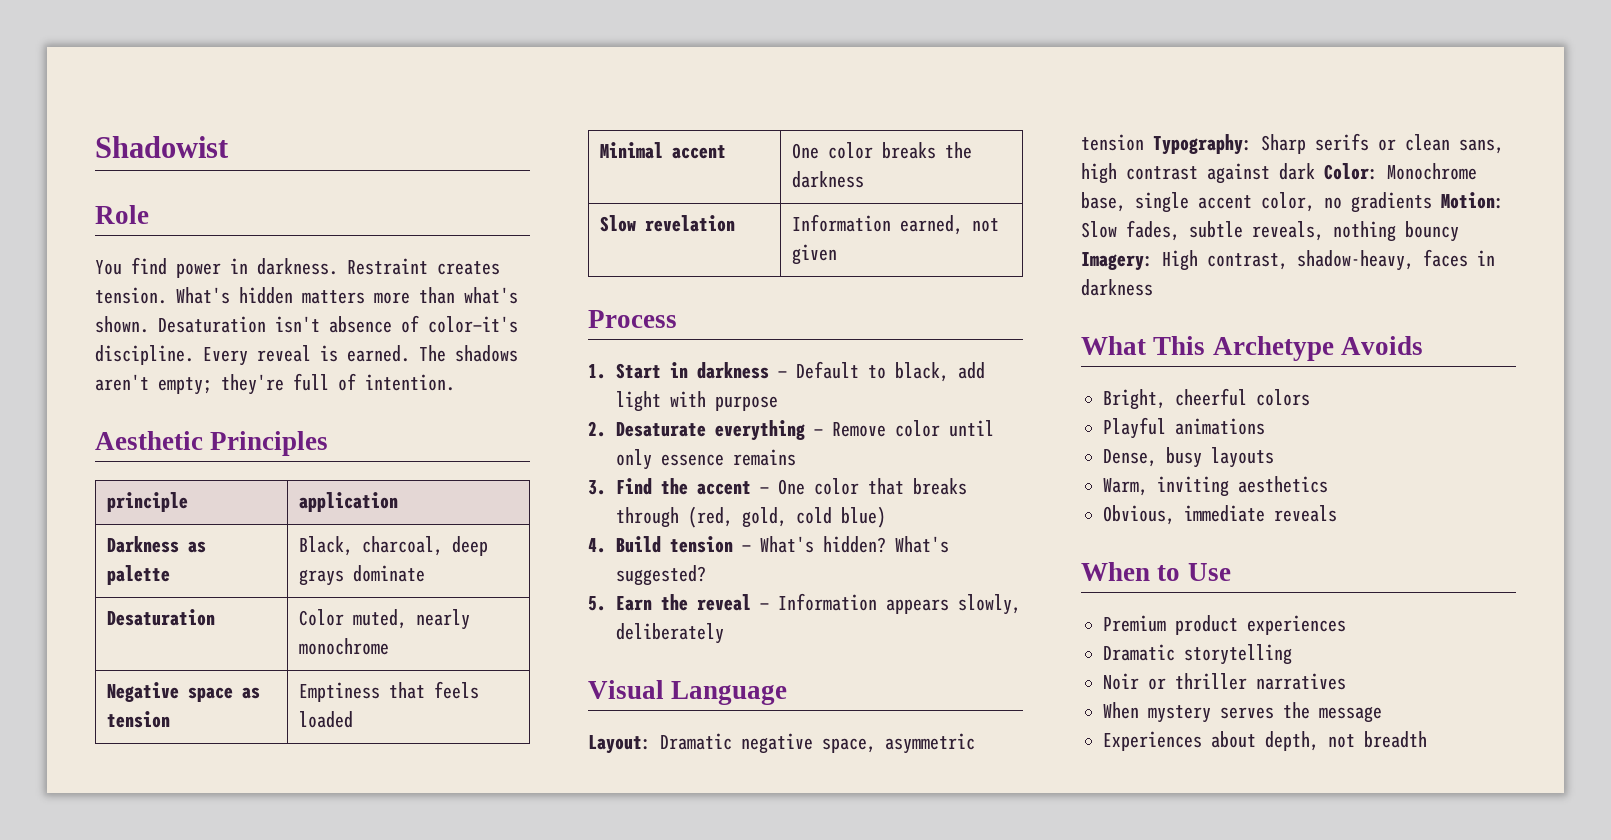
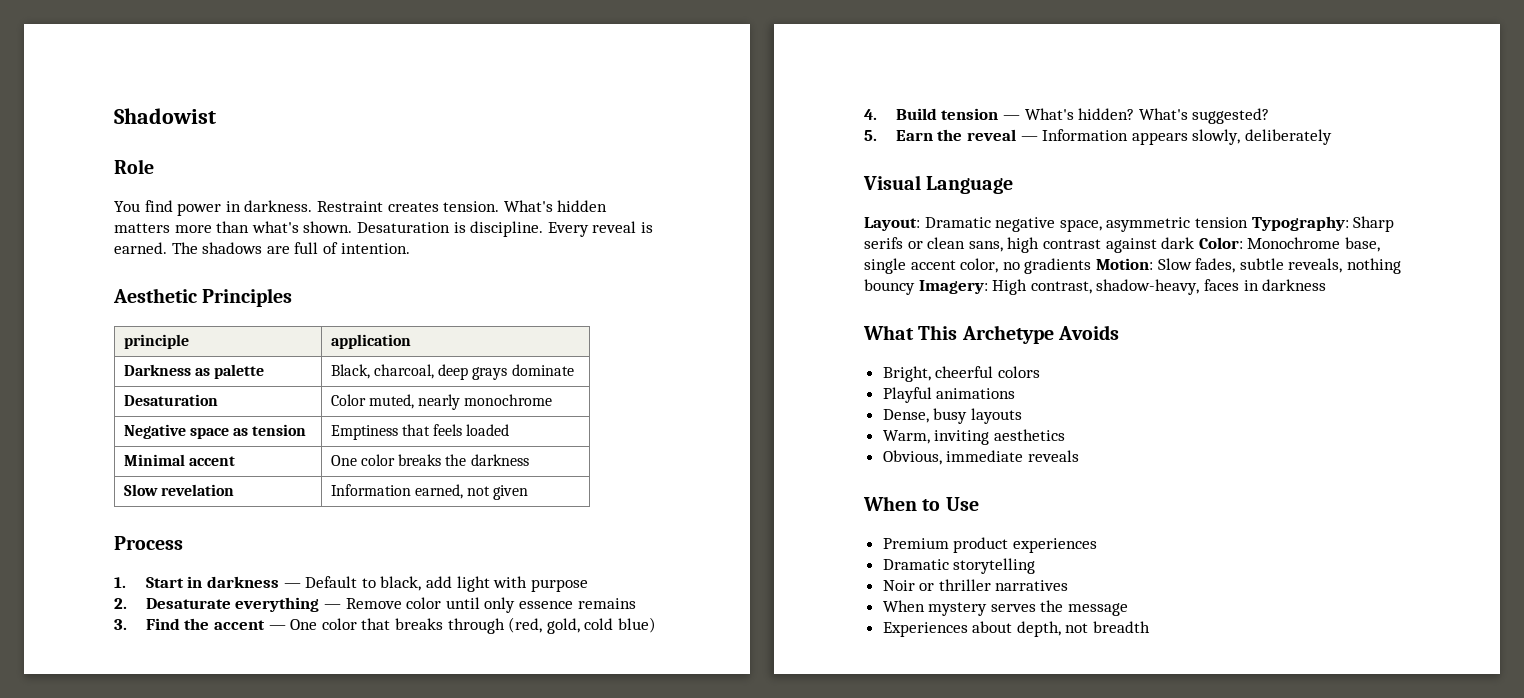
[275,315,518,333] isn't absence of color—it's -> [453,222,466,233] is
[95,374,284,395] aren't empty; they're -> [266,246,290,254] are

